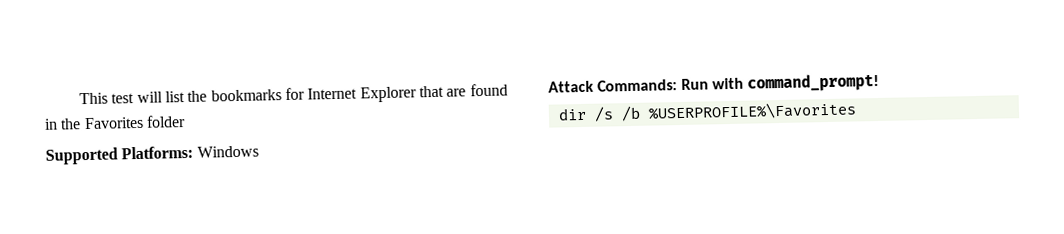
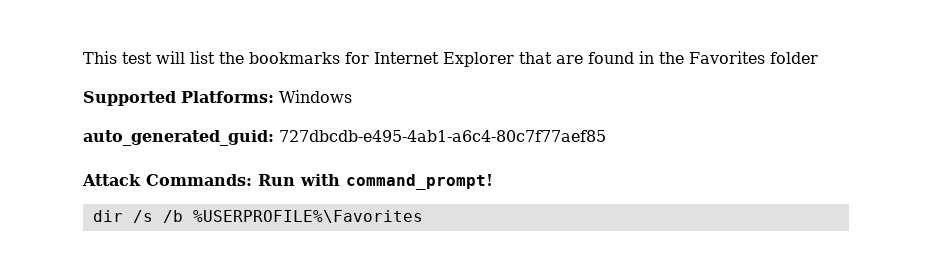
(259, 151) none -> [83,130,606,146] // auto_generated_guid: 727dbcdb-e495-4ab1-a6c4-80c7f77aef85

